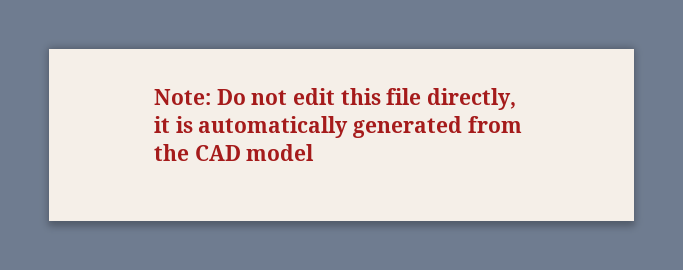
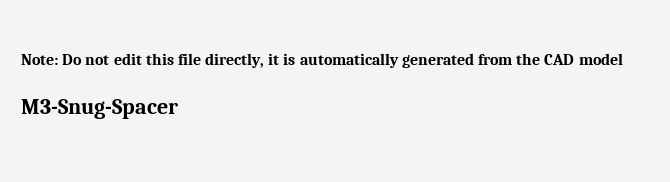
(315, 152) none -> [21,99,178,119] // M3-Snug-Spacer

